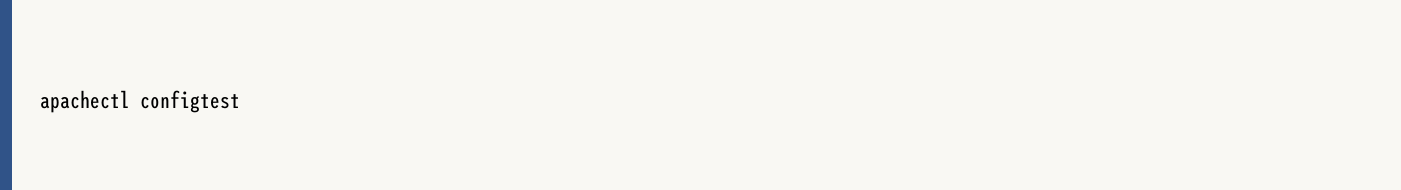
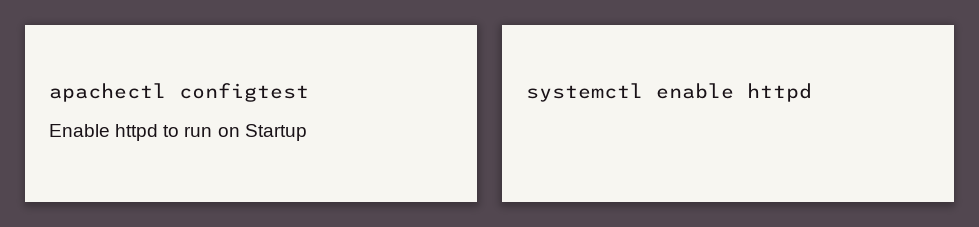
(240, 101) none -> [49,124,307,141] [526,83,812,102] // Enable httpd to run on Startup // systemctl enable httpd

